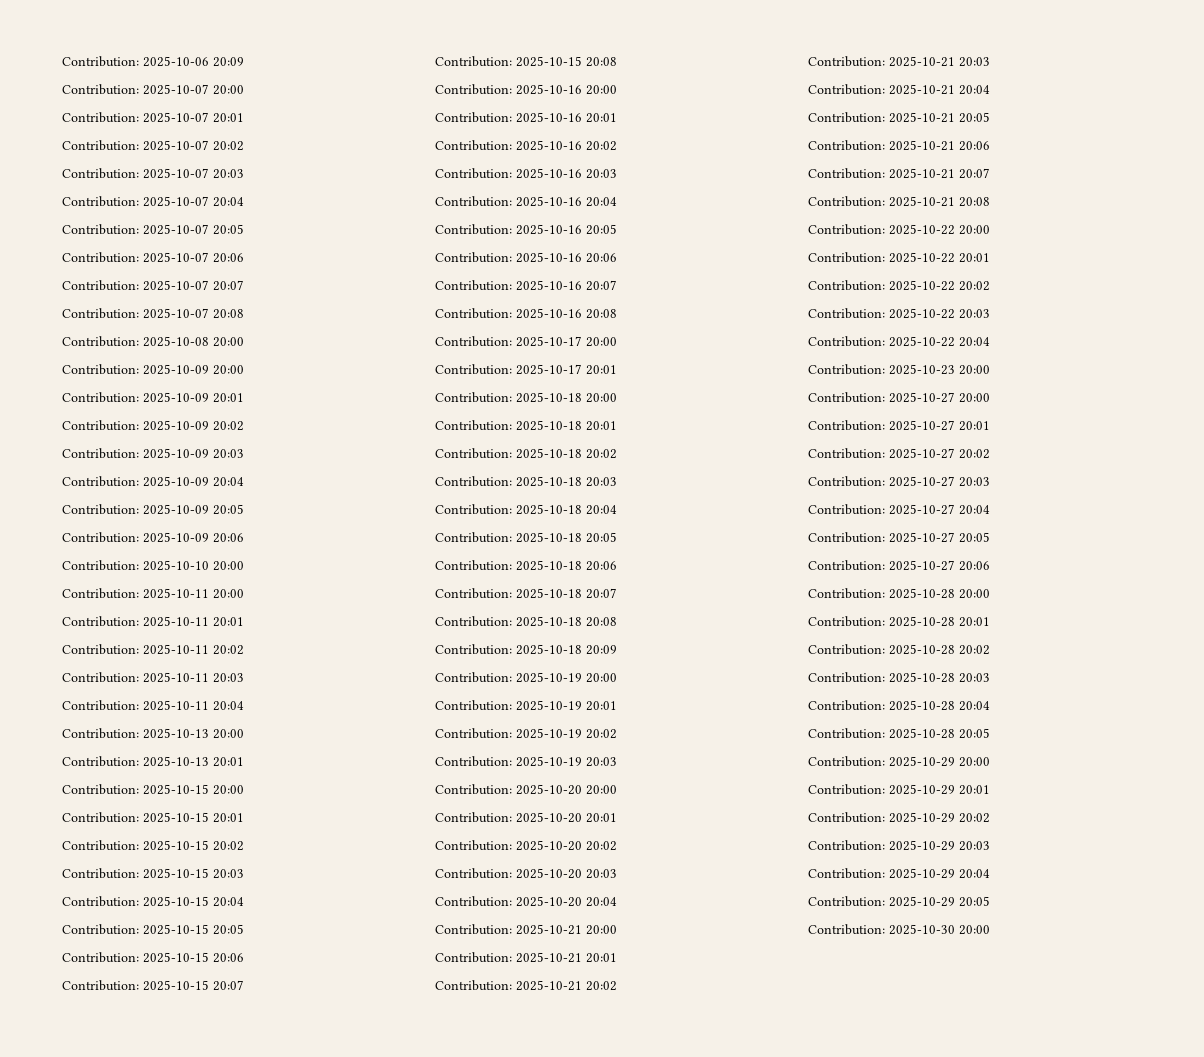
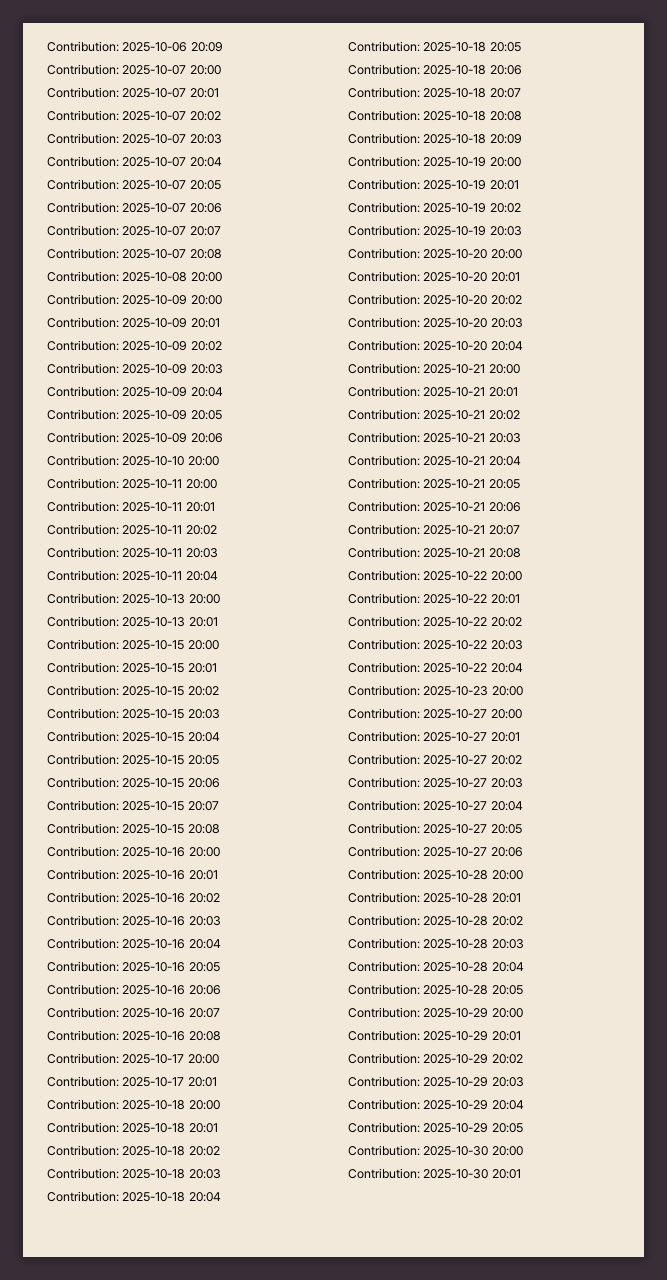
(990, 930) none -> [348,1168,521,1179] // Contribution: 2025-10-30 20:01

